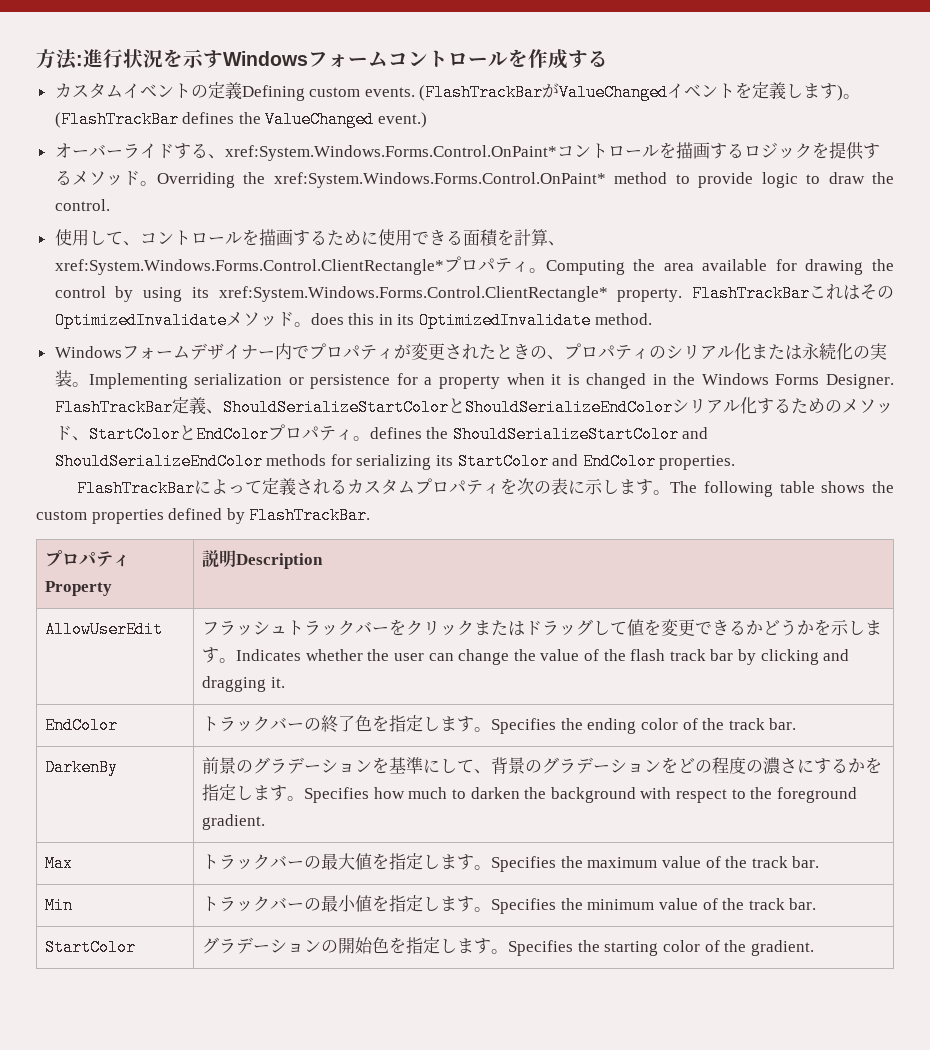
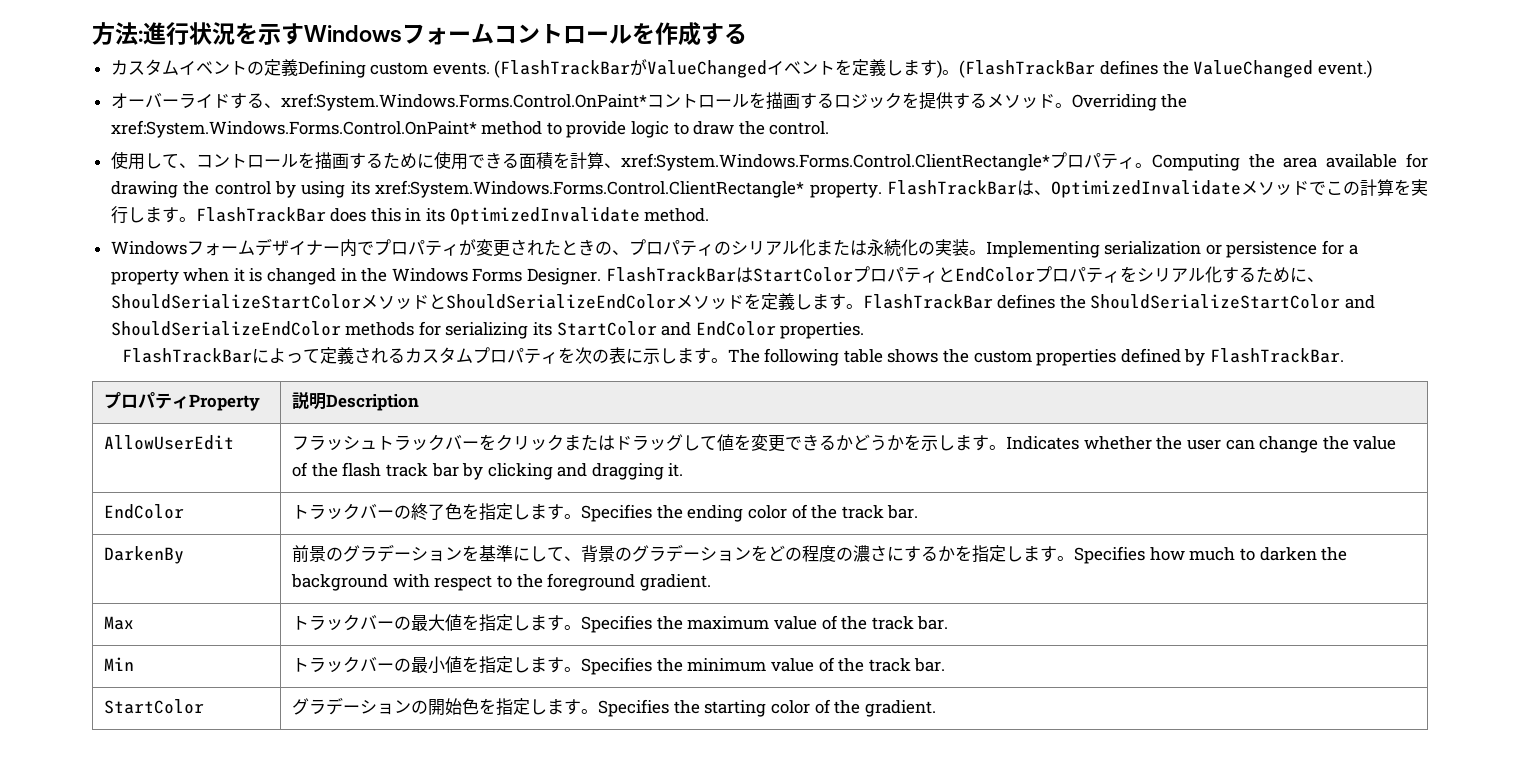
[809,284,894,300] これはその -> [1017,180,1051,196] は、
[293,322,311,327] 。 -> [1309,179,1428,196] [110,206,326,224] でこの計算を実行します。FlashTrackBar
[171,397,673,416] 定義、ShouldSerializeStartColorとShouldSerializeEndColor -> [735,266,1137,283] はStartColorプロパティとEndColorプロパティを
[824,399,893,414] [54,424,370,443] のメソッド、StartColorとEndColorプロパティ。 -> [1289,267,1324,283] [110,293,993,310] に、ShouldSerializeStartColorメソッドとShouldSerializeEndColorメソッドを定義します。FlashTrackBar

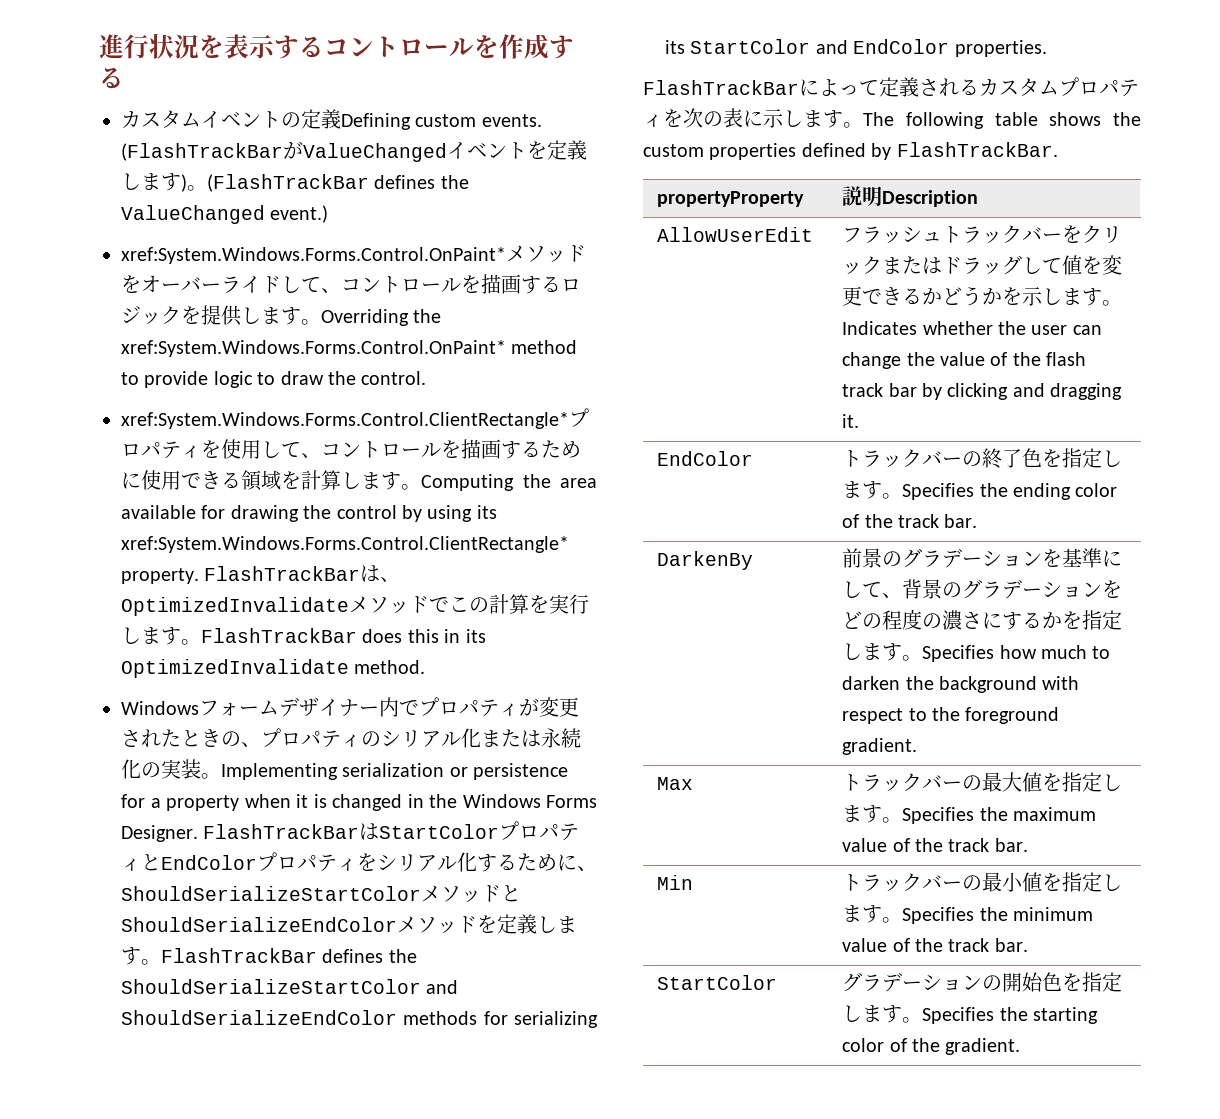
[92,22,143,45] 方法: -> (99, 46) none
[258,23,494,45] 示すWindowsフォーム -> [224,34,324,59] 表示する
(1372, 69) none -> [121,245,586,264] [121,275,141,293] xref:System.Windows.Forms.Control.OnPaint*メソッドを
[229,93,647,111] する、xref:System.Windows.Forms.Control.OnPaint* -> [281,276,341,293] して、
[952,93,1055,109] するメソッド -> [241,307,301,325] します
(830, 128) none -> [121,408,589,429] [121,440,221,459] xref:System.Windows.Forms.Control.ClientRectangle*プロパティを
[518,152,1135,171] 面積を計算、xref:System.Windows.Forms.Control.ClientRectangle*プロパティ -> [241,470,401,491] 領域を計算します
[104,392,261,411] プロパティProperty -> [657,191,805,207] propertyProperty

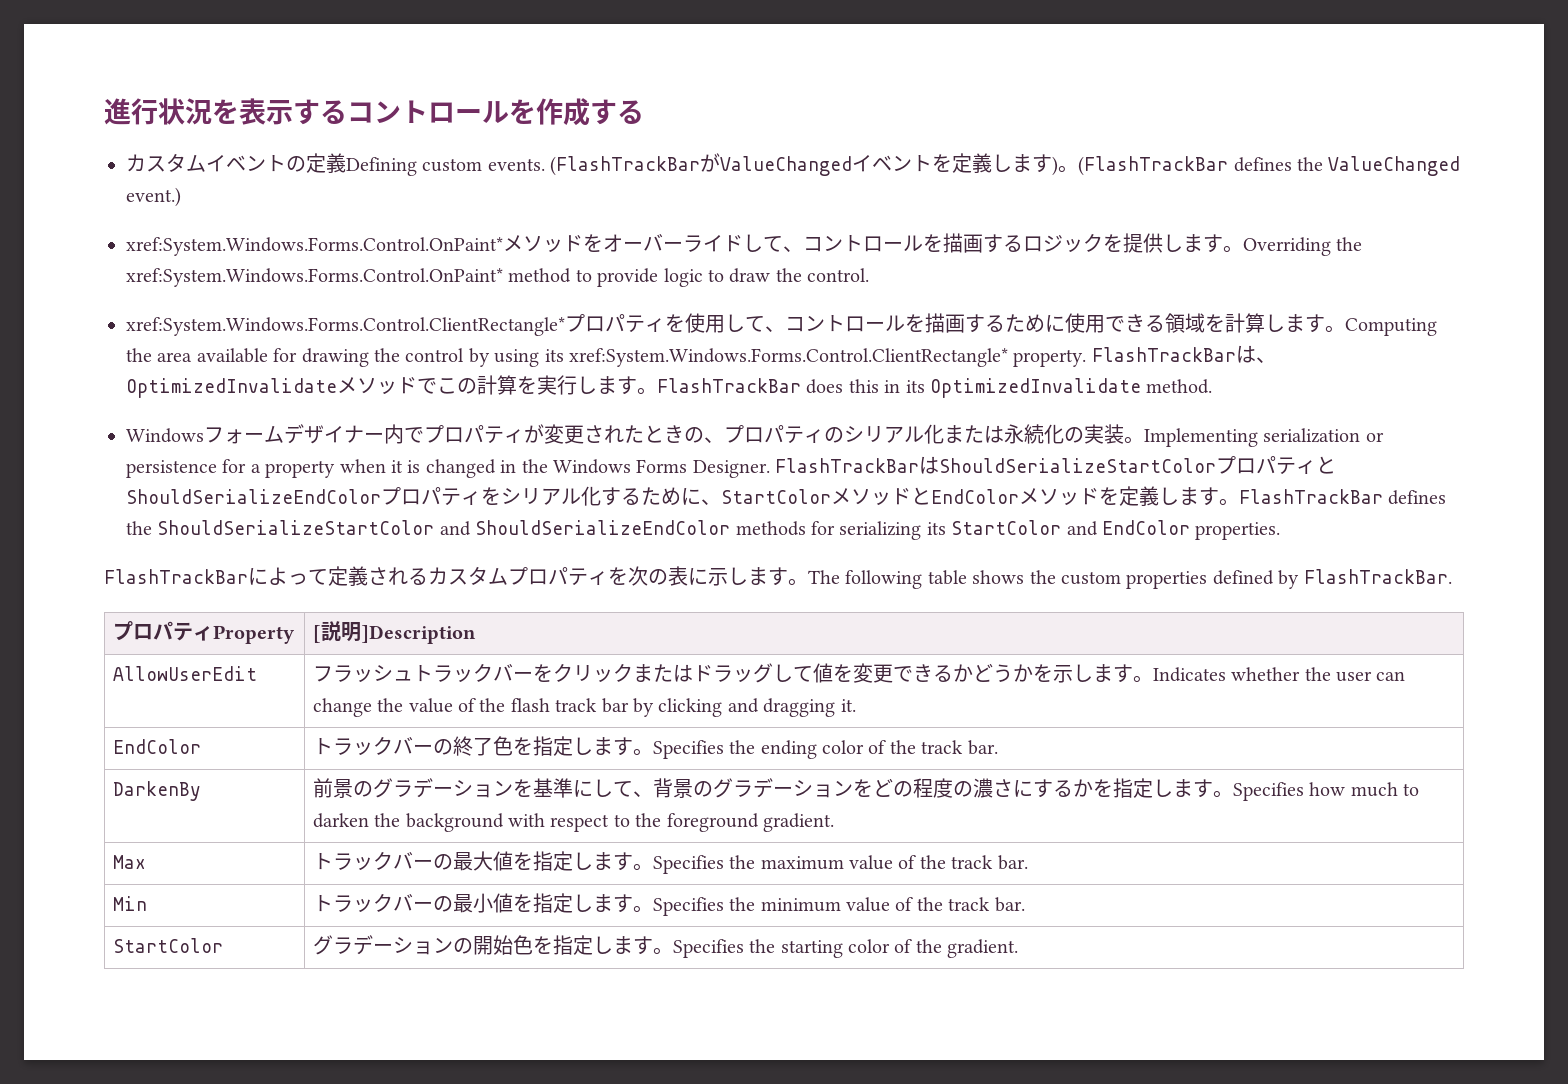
[379,824,500,839] StartColor -> [939,458,1217,473] ShouldSerializeStartColor
[161,855,257,870] EndColor -> [126,489,381,504] ShouldSerializeEndColor
[121,886,421,901] ShouldSerializeStartColor -> [721,489,831,504] StartColor
[121,917,397,932] ShouldSerializeEndColor -> [931,489,1019,504] EndColor
[657,191,805,207] [842,186,979,207] propertyProperty | 説明Description -> [112,621,295,644] [312,621,476,644] プロパティProperty | [説明]Description

